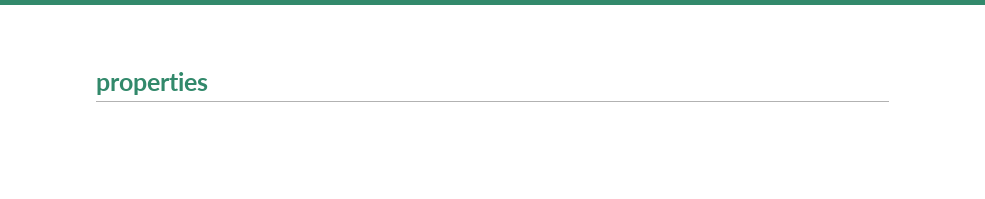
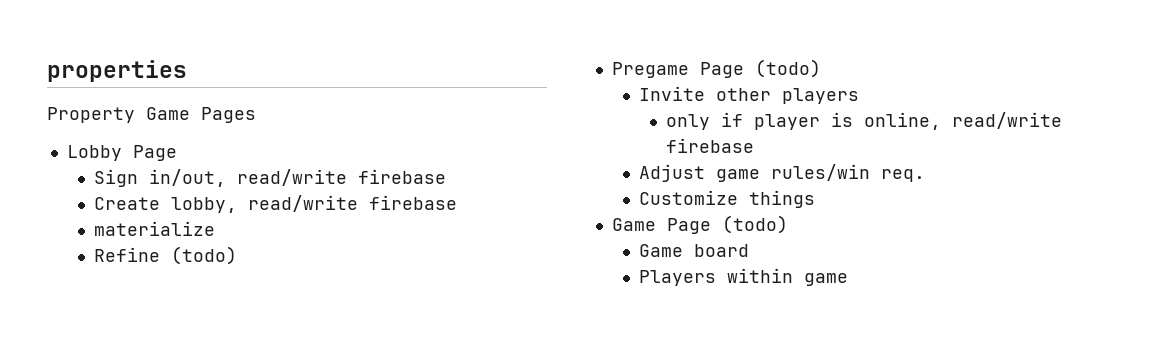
(208, 83) none -> [47,107,256,123] [66,145,177,161] [93,169,446,187] [93,195,457,213] [93,221,215,236] [93,246,237,265] [611,59,821,78] [638,86,859,104] [665,112,1062,130] [665,138,754,153] [638,164,925,182] [638,190,815,208] [611,215,788,234] [638,244,749,257] [638,268,848,286] // Property Game Pages // Lobby Page // Sign in/out, read/write firebase // Create lobby, read/write firebase // materialize // Refine (todo) // Pregame Page (todo) // Invite other players // only if player is online, read/write firebase // Adjust game rules/win req. // Customize things // Game Page (todo) // Game board // Players within game

